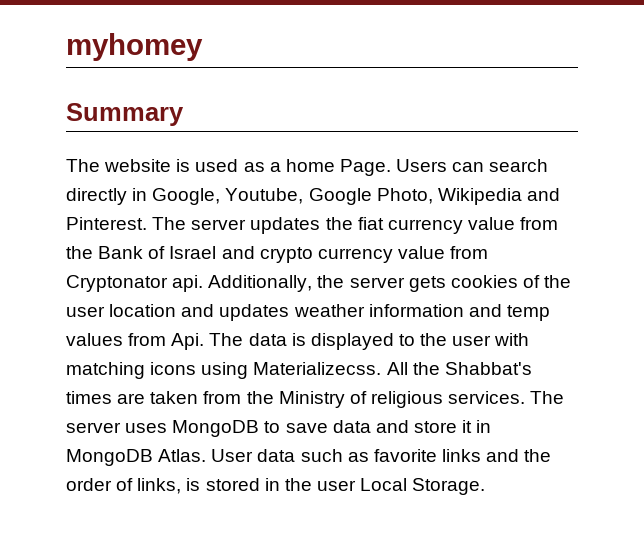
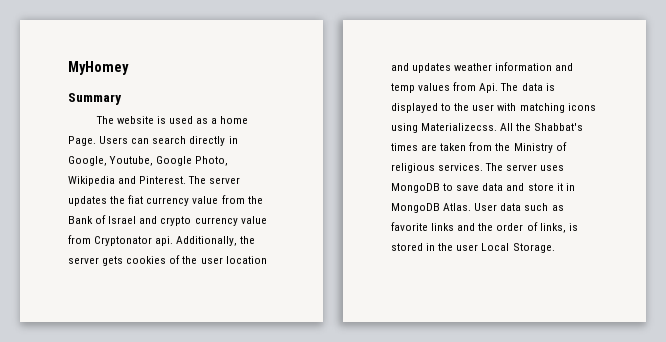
[66,33,203,61] myhomey -> [68,61,129,75] MyHomey

